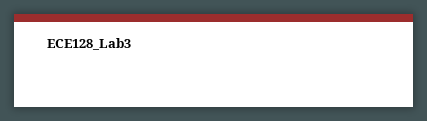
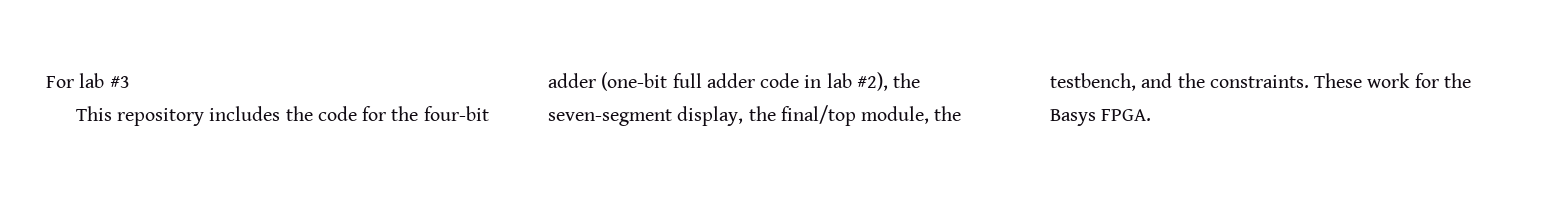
[47,38,131,50] ECE128_Lab3 -> [46,73,130,88] [75,106,489,126] [548,72,921,91] [548,105,962,126] [1050,73,1471,91] [1050,109,1152,126] For lab #3 // This repository includes the code for the four-bit adder (one-bit full adder code in lab #2), the seven-segment display, the final/top module, the testbench, and the constraints. These work for the Basys FPGA.

